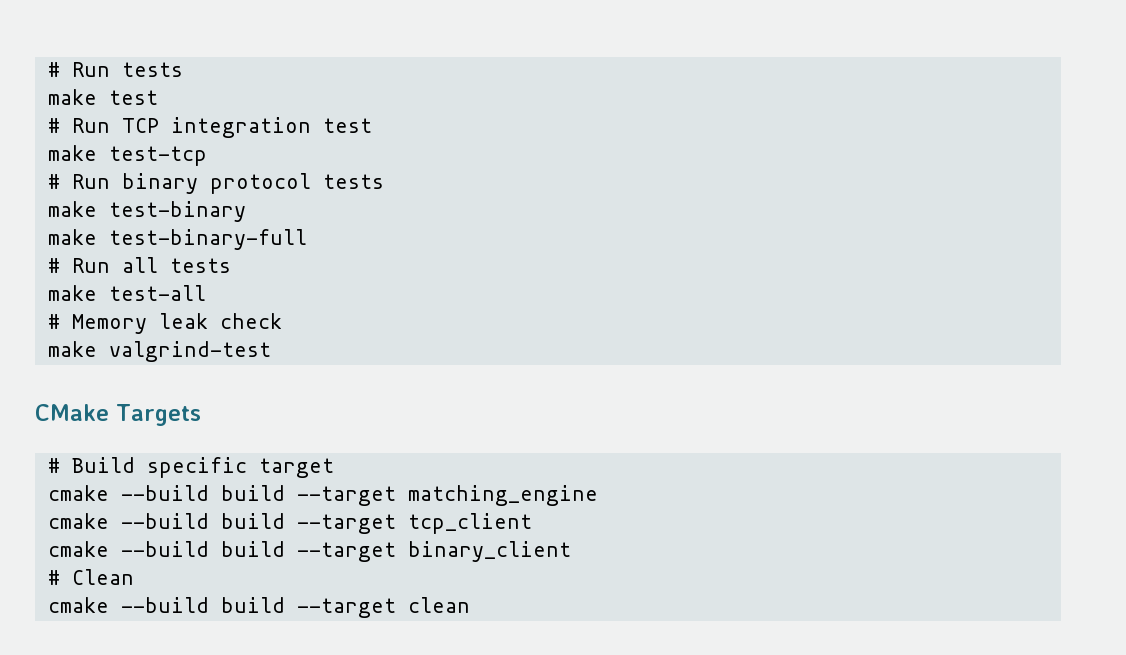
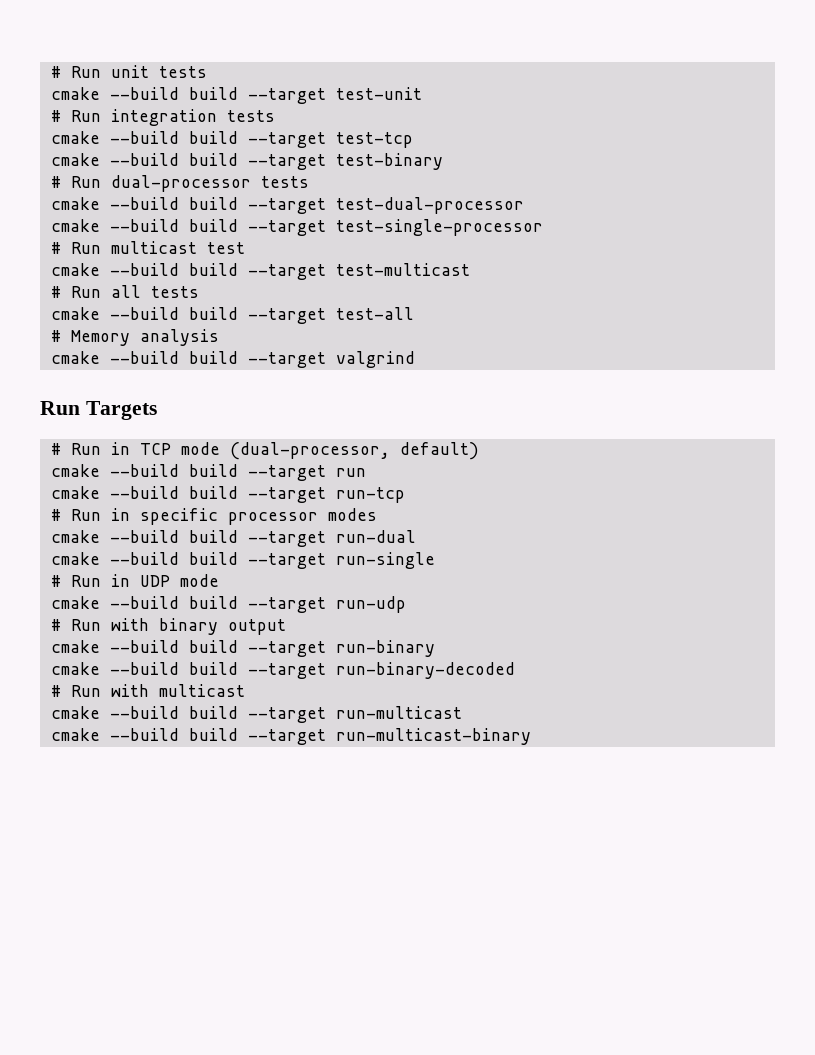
[48,62,184,77] [48,89,159,105] [48,117,373,138] [48,145,208,166] [48,173,385,194] [48,201,247,222] [48,229,308,250] # Run tests // make test // # Run TCP integration test // make test-tcp // # Run binary protocol tests // make test-binary // make test-binary-full -> [51,65,208,78] [51,87,423,104] [51,109,276,126] [51,131,414,148] [51,153,444,170] [51,175,310,192] [51,197,525,214] [51,219,544,236] [51,241,246,254] [51,263,471,280] # Run unit tests // cmake --build build --target test-unit // # Run integration tests // cmake --build build --target test-tcp // cmake --build build --target test-binary // # Run dual-processor tests // cmake --build build --target test-dual-processor // cmake --build build --target test-single-processor // # Run multicast test // cmake --build build --target test-multicast
[48,285,98,301] make -> [51,307,327,324] cmake --build build --target
[159,313,283,329] [48,341,272,362] [35,404,201,426] [48,457,335,478] [48,485,599,506] [48,513,533,534] [48,541,572,562] [48,569,135,585] [48,597,471,618] leak check // make valgrind-test // CMake Targets // # Build specific target // cmake --build build --target matching_engine // cmake --build build --target tcp_client // cmake --build build --target binary_client // # Clean // cmake --build build --target clean -> [140,329,220,346] [51,351,416,368] [40,401,157,420] [51,442,480,460] [51,464,367,481] [51,486,406,503] [51,508,378,525] [51,530,417,547] [51,552,436,569] [51,574,220,587] [51,596,407,613] [51,618,287,635] [51,640,436,657] [51,662,516,679] [51,684,246,697] [51,706,463,723] [51,728,532,745] analysis // cmake --build build --target valgrind // Run Targets // # Run in TCP mode (dual-processor, default) // cmake --build build --target run // cmake --build build --target run-tcp // # Run in specific processor modes // cmake --build build --target run-dual // cmake --build build --target run-single // # Run in UDP mode // cmake --build build --target run-udp // # Run with binary output // cmake --build build --target run-binary // cmake --build build --target run-binary-decoded // # Run with multicast // cmake --build build --target run-multicast // cmake --build build --target run-multicast-binary

